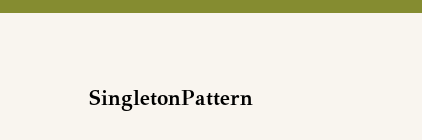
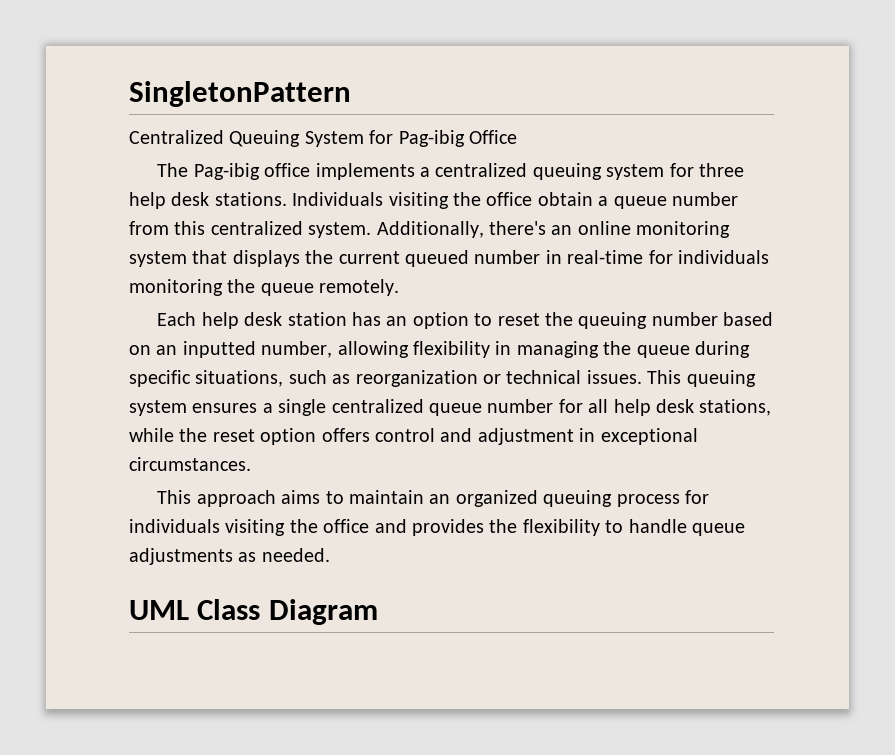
(253, 100) none -> [129,130,517,147] [157,163,744,180] [129,192,738,209] [129,221,731,238] [129,250,769,267] [129,279,400,296] [157,312,774,329] [129,341,750,358] [129,370,756,387] [129,399,772,416] [129,428,698,445] [129,457,251,471] [157,490,709,507] [129,519,745,536] [129,548,330,565] [129,599,378,625] // Centralized Queuing System for Pag-ibig Office // The Pag-ibig office implements a centralized queuing system for three help desk stations. Individuals visiting the office obtain a queue number from this centralized system. Additionally, there's an online monitoring system that displays the current queued number in real-time for individuals monitoring the queue remotely. // Each help desk station has an option to reset the queuing number based on an inputted number, allowing flexibility in managing the queue during specific situations, such as reorganization or technical issues. This queuing system ensures a single centralized queue number for all help desk stations, while the reset option offers control and adjustment in exceptional circumstances. // This approach aims to maintain an organized queuing process for individuals visiting the office and provides the flexibility to handle queue adjustments as needed. // UML Class Diagram

